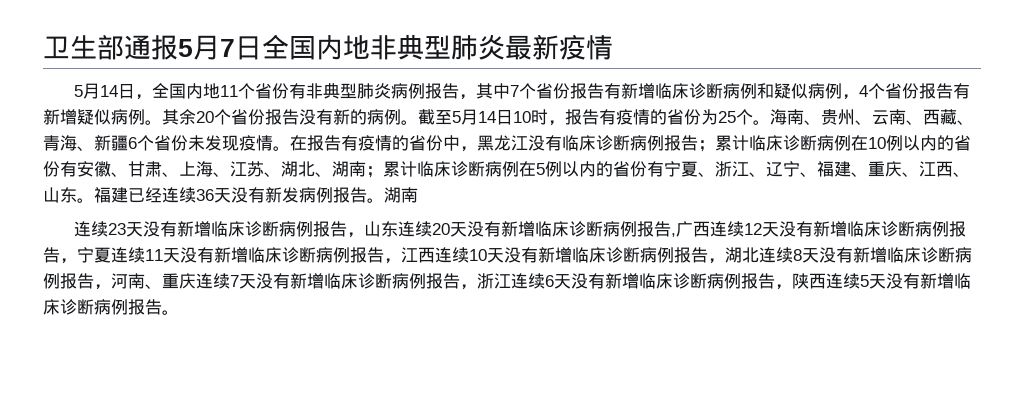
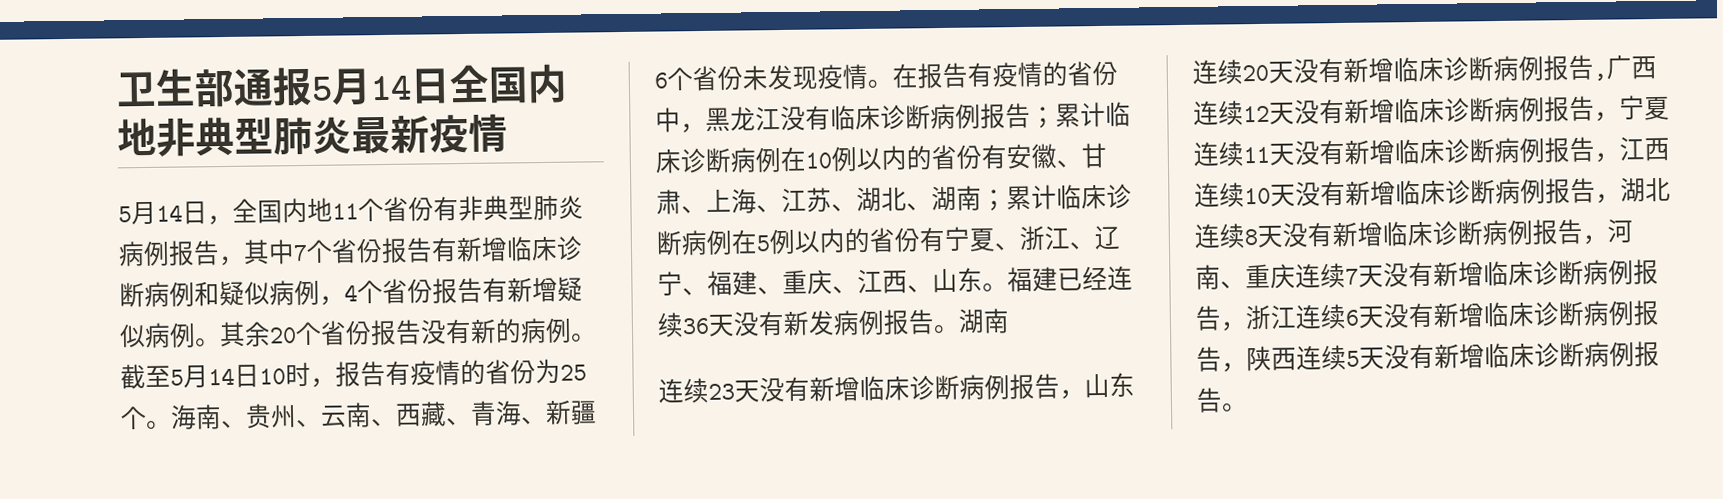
[220,39,235,57] 7 -> [370,75,412,101] 14

